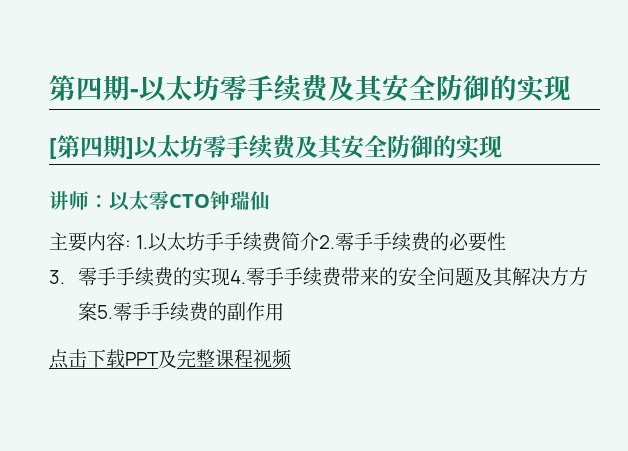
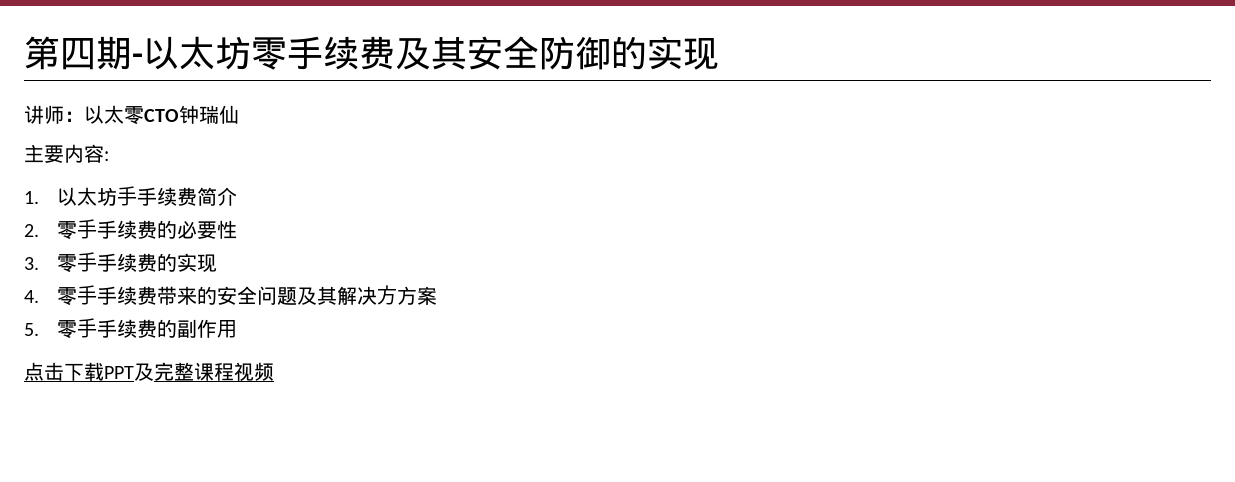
[49,135,502,160] // [第四期]以太坊零手续费及其安全防御的实现 -> (719, 54) none
(131, 244) none -> (109, 156) //
(320, 241) none -> (238, 196) //
(230, 276) none -> (218, 263) //
(97, 311) none -> (438, 295) //

